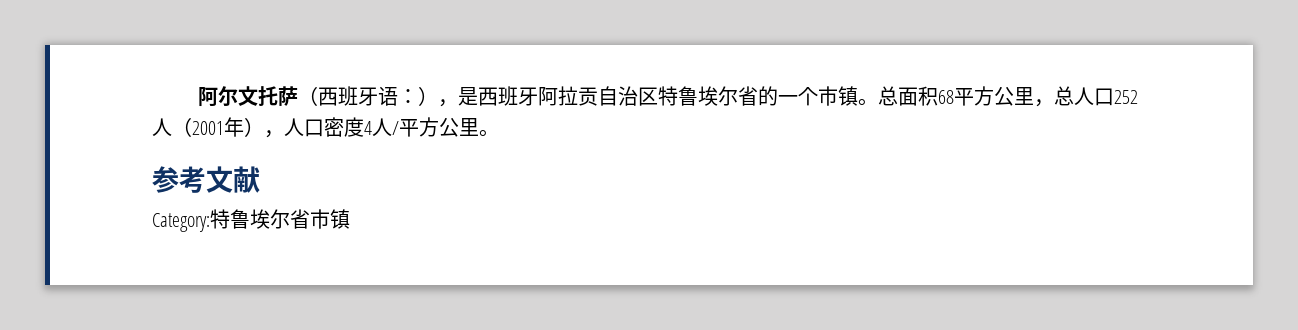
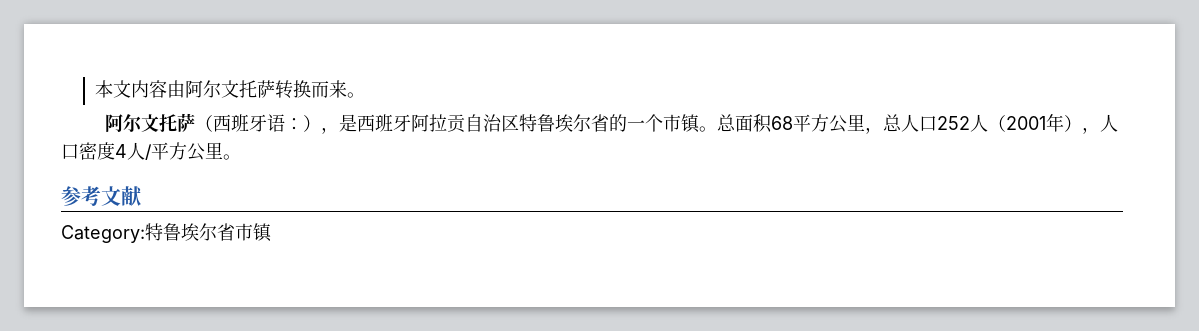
(198, 96) none -> [95,80,366,99] 本文内容由阿尔文托萨转换而来。 //

